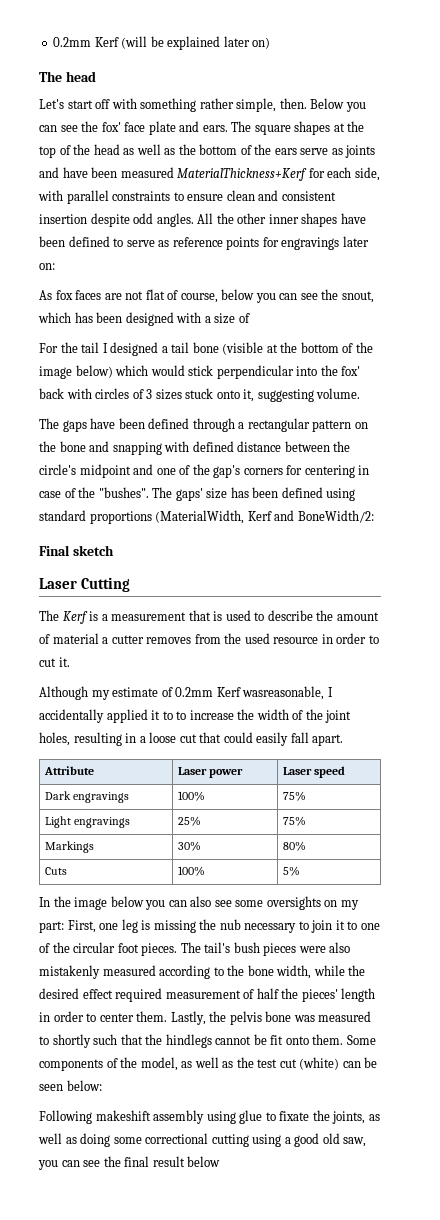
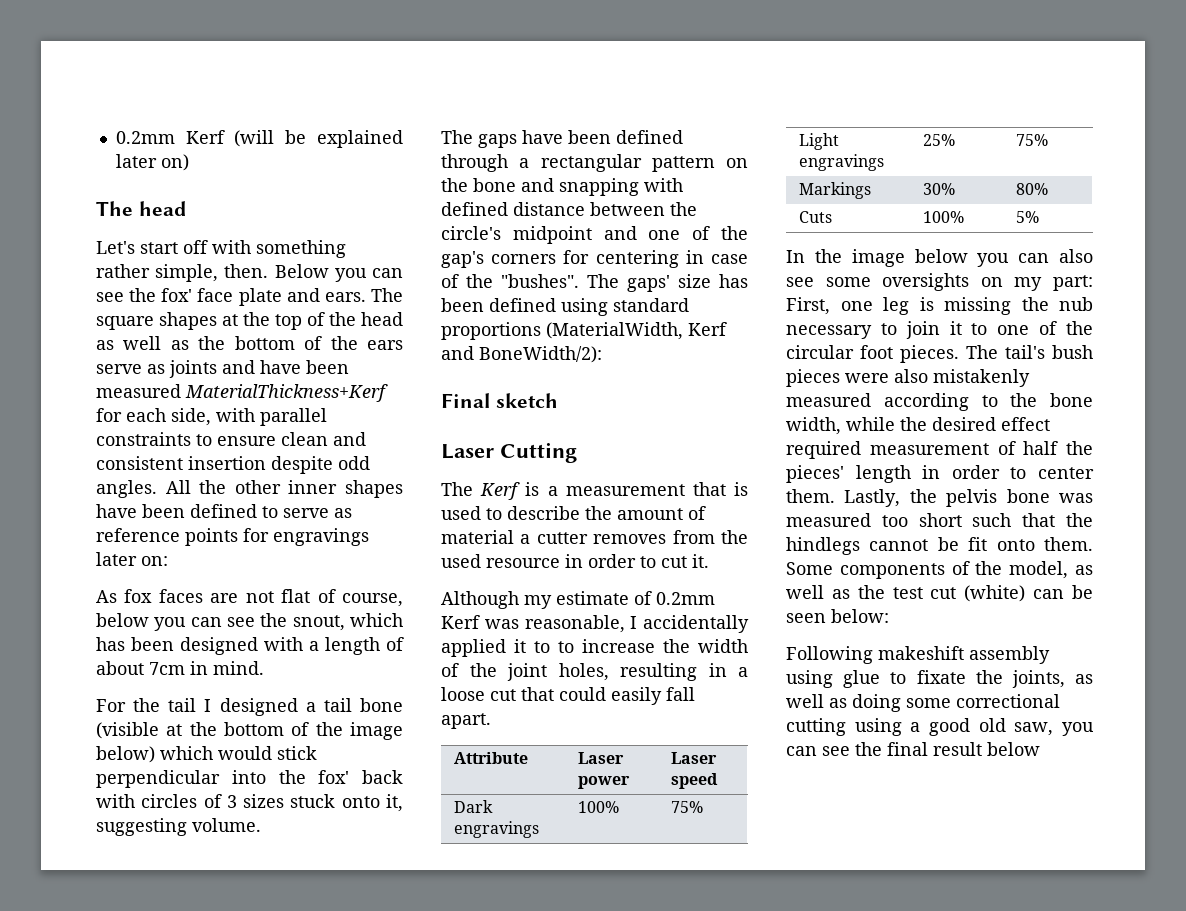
[214,313,250,324] size of -> [325,637,404,655] [96,661,264,675] length of about 7cm in mind.
[297,510,374,523] BoneWidth/2: -> [479,346,602,363] BoneWidth/2):
[242,686,325,700] wasreasonable, -> [484,615,625,633] was reasonable,
[39,1034,91,1048] to shortly -> [881,513,962,527] too short

